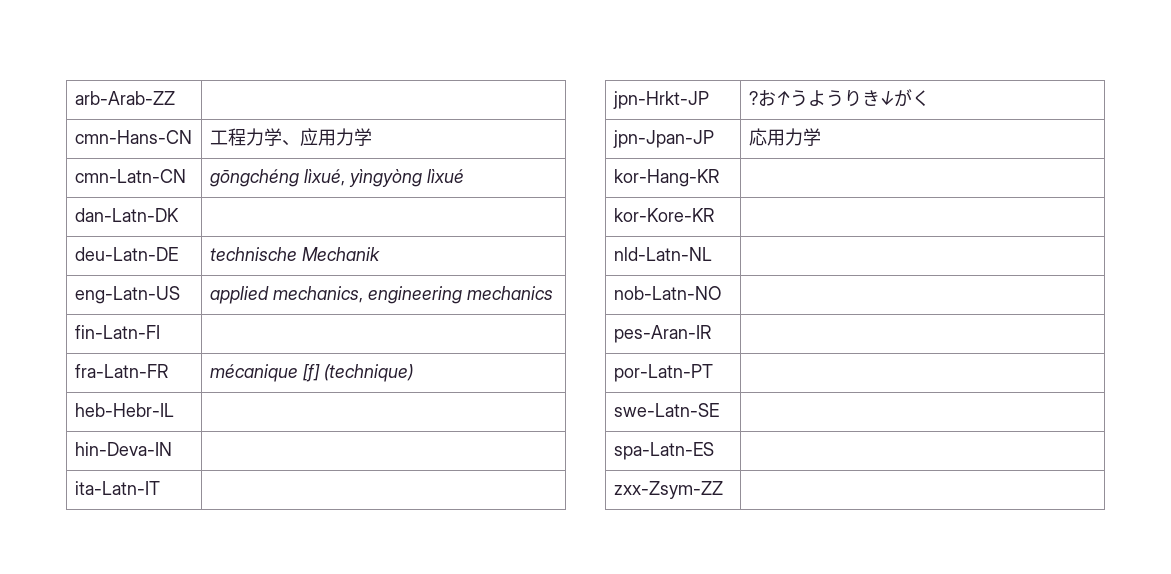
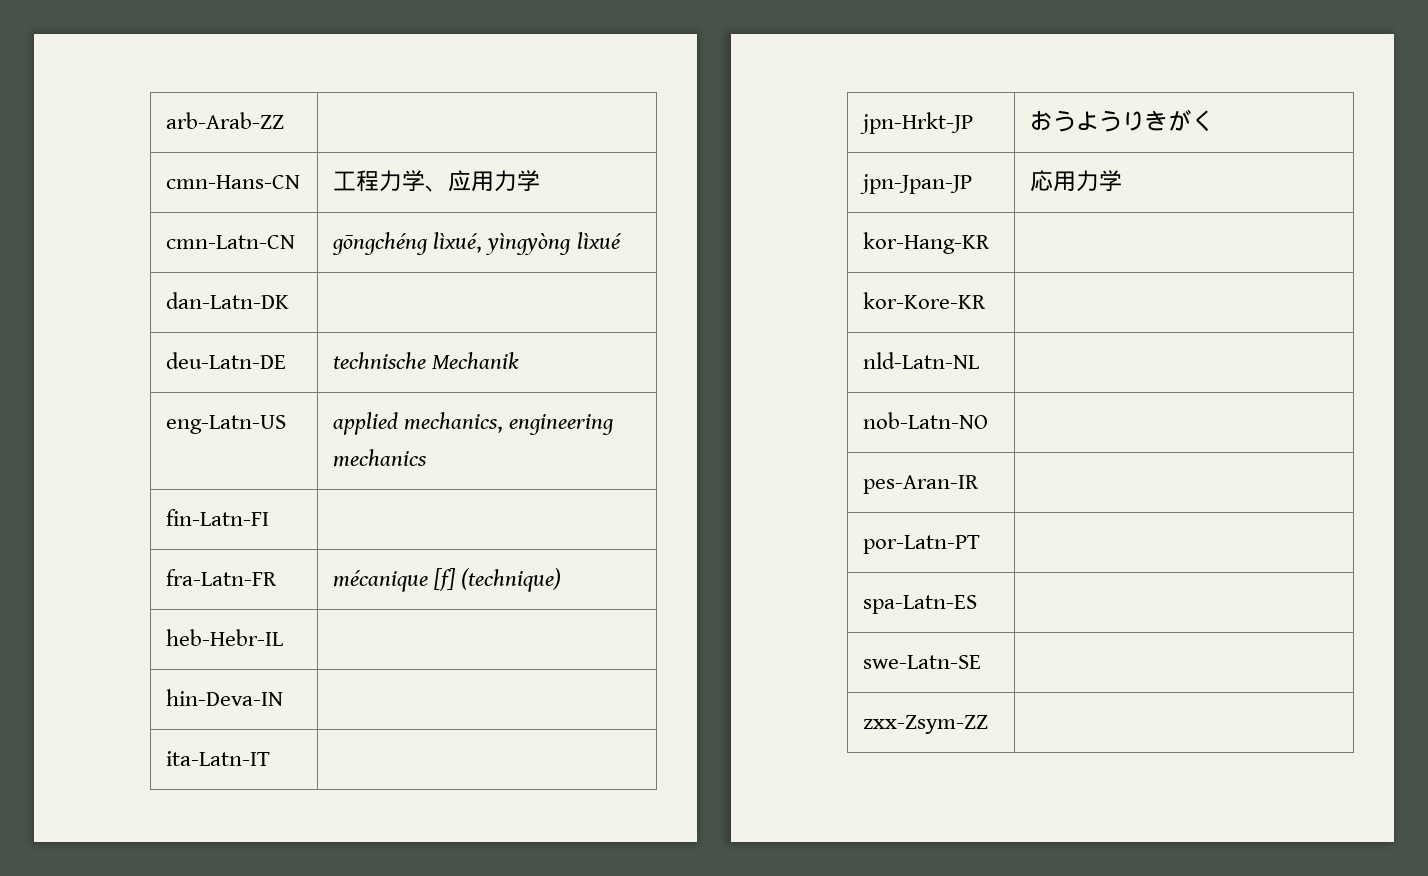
[748,90,790,106] ?お↑ -> [1030,110,1054,131] お
[879,91,894,105] ↓ -> (1169, 120) none
[613,403,719,417] [613,442,714,460] swe-Latn-SE | // spa-Latn-ES -> [863,595,978,614] [863,655,982,669] spa-Latn-ES | // swe-Latn-SE

